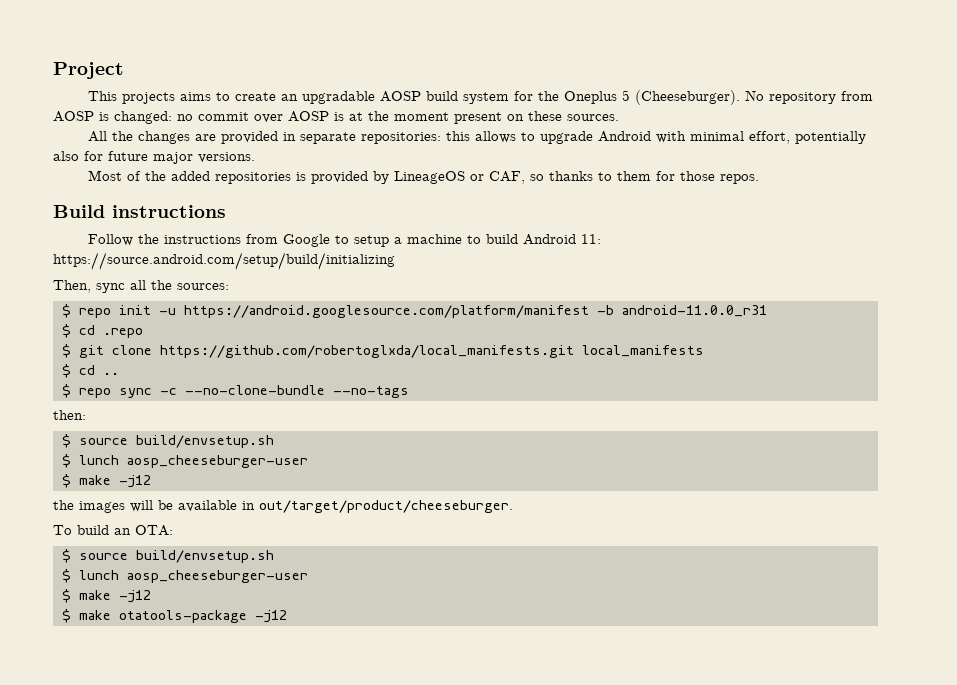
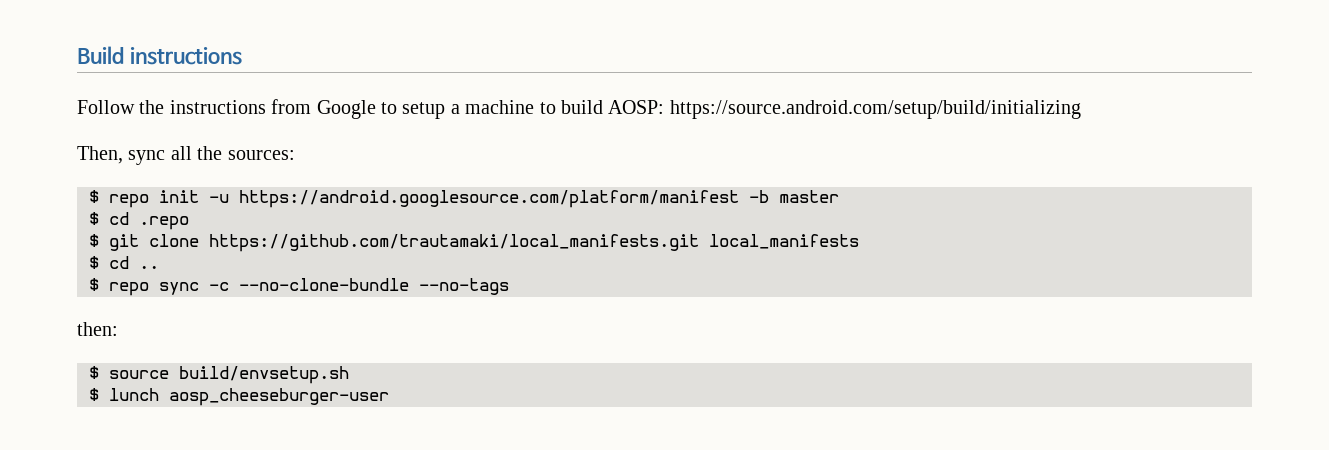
[53,62,124,79] [88,90,874,105] [53,111,619,124] [88,131,867,144] [53,151,255,164] [88,170,760,184] Project // This projects aims to create an upgradable AOSP build system for the Oneplus 5 (Cheeseburger). No repository from AOSP is changed: no commit over AOSP is at the moment present on these sources. // All the changes are provided in separate repositories: this allows to upgrade Android with minimal effort, potentially also for future major versions. // Most of the added repositories is provided by LineageOS or CAF, so thanks to them for those repos. // -> (77, 55) none
[523,234,602,245] Android 11: -> [608,100,665,114] AOSP:
[621,305,767,317] android-11.0.0_r31 -> [779,190,839,203] master
[159,345,574,358] https://github.com/robertoglxda/local_manifests.git -> [209,234,699,252] https://github.com/trautamaki/local_manifests.git
[61,474,151,488] [53,500,513,513] [53,525,173,536] [61,549,274,563] [61,569,308,583] [61,589,151,603] [61,609,287,623] // $ make -j12 // the images will be available in out/target/product/cheeseburger. // To build an OTA: // $ source build/envsetup.sh // $ lunch aosp_cheeseburger-user // $ make -j12 // $ make otatools-package -j12 -> (389, 397) none

